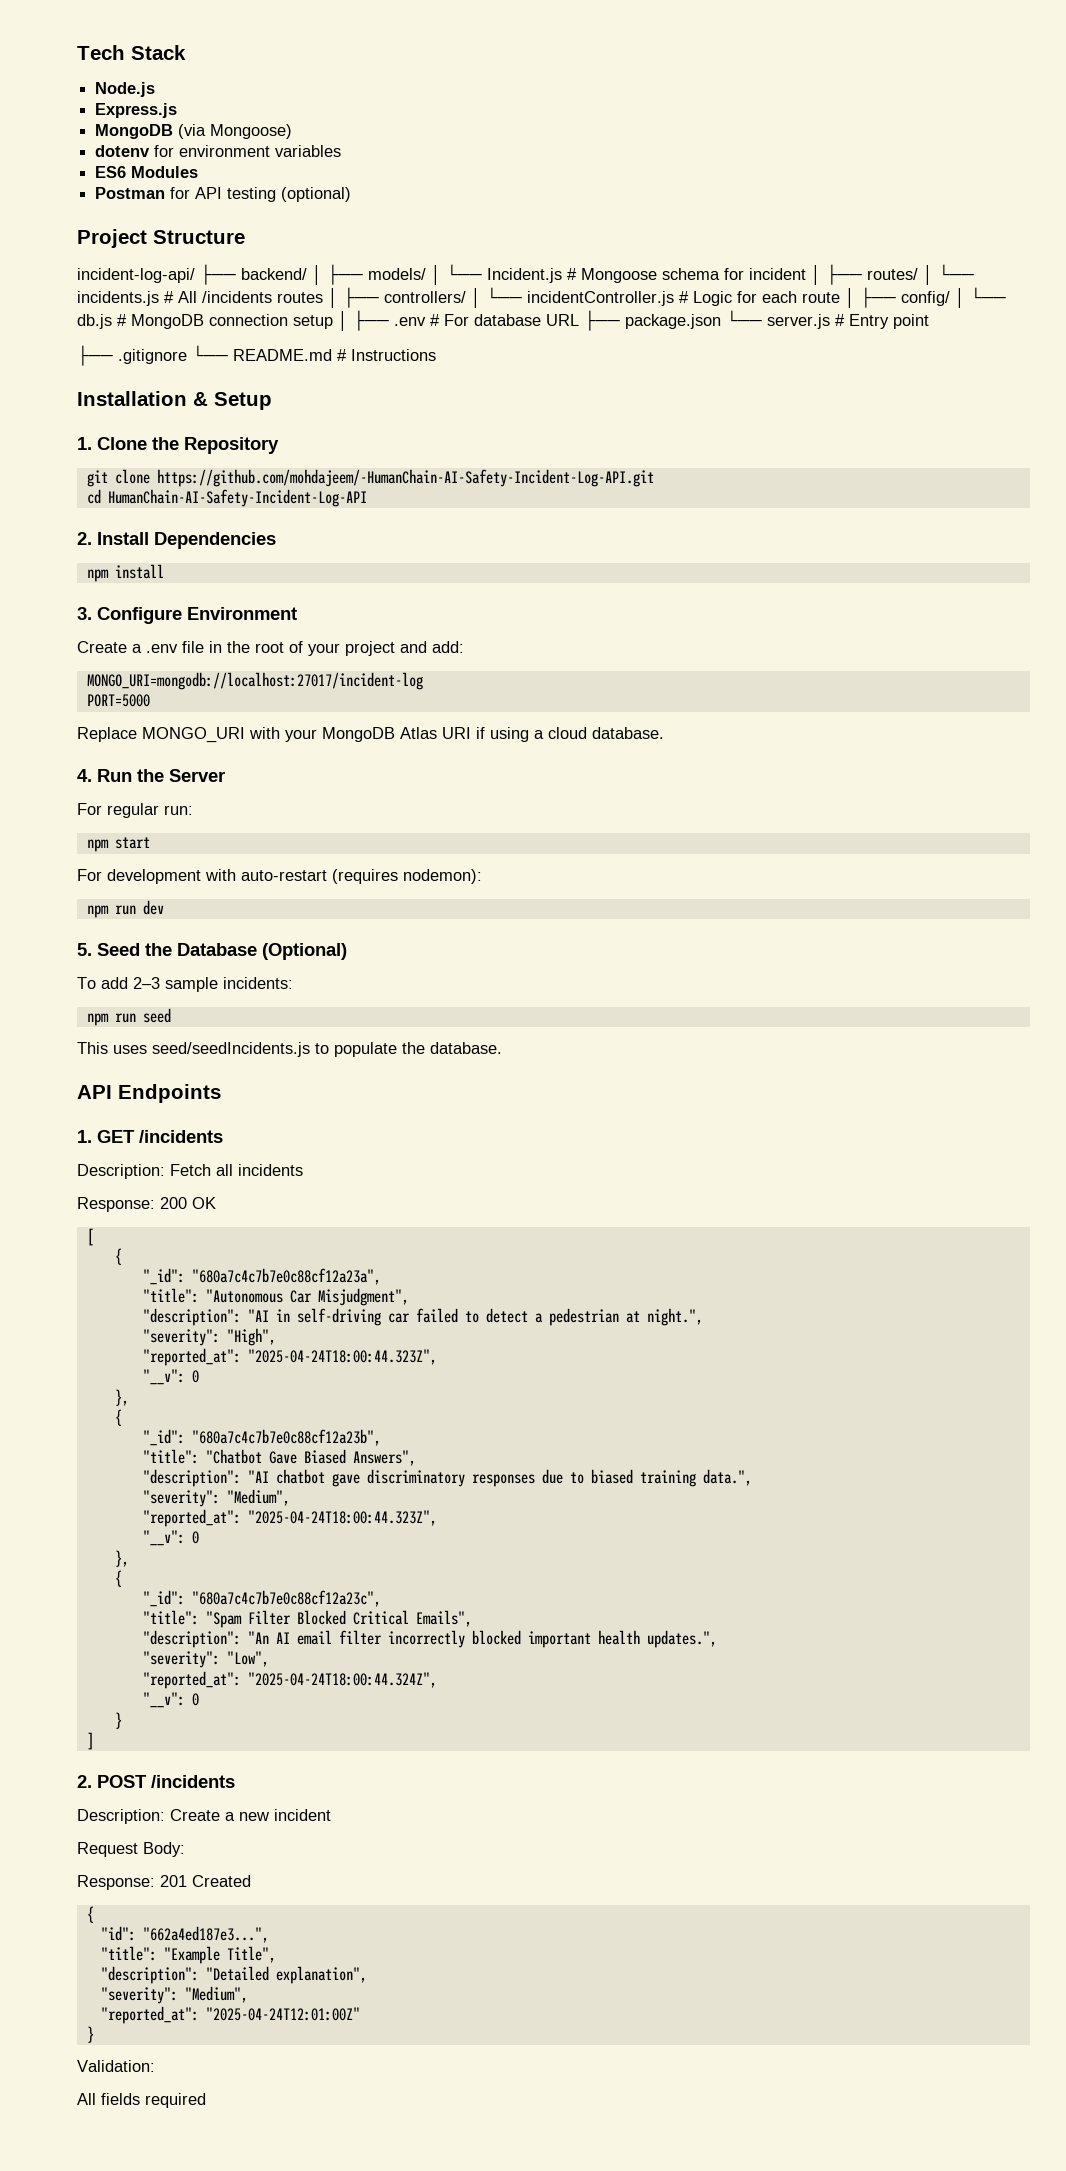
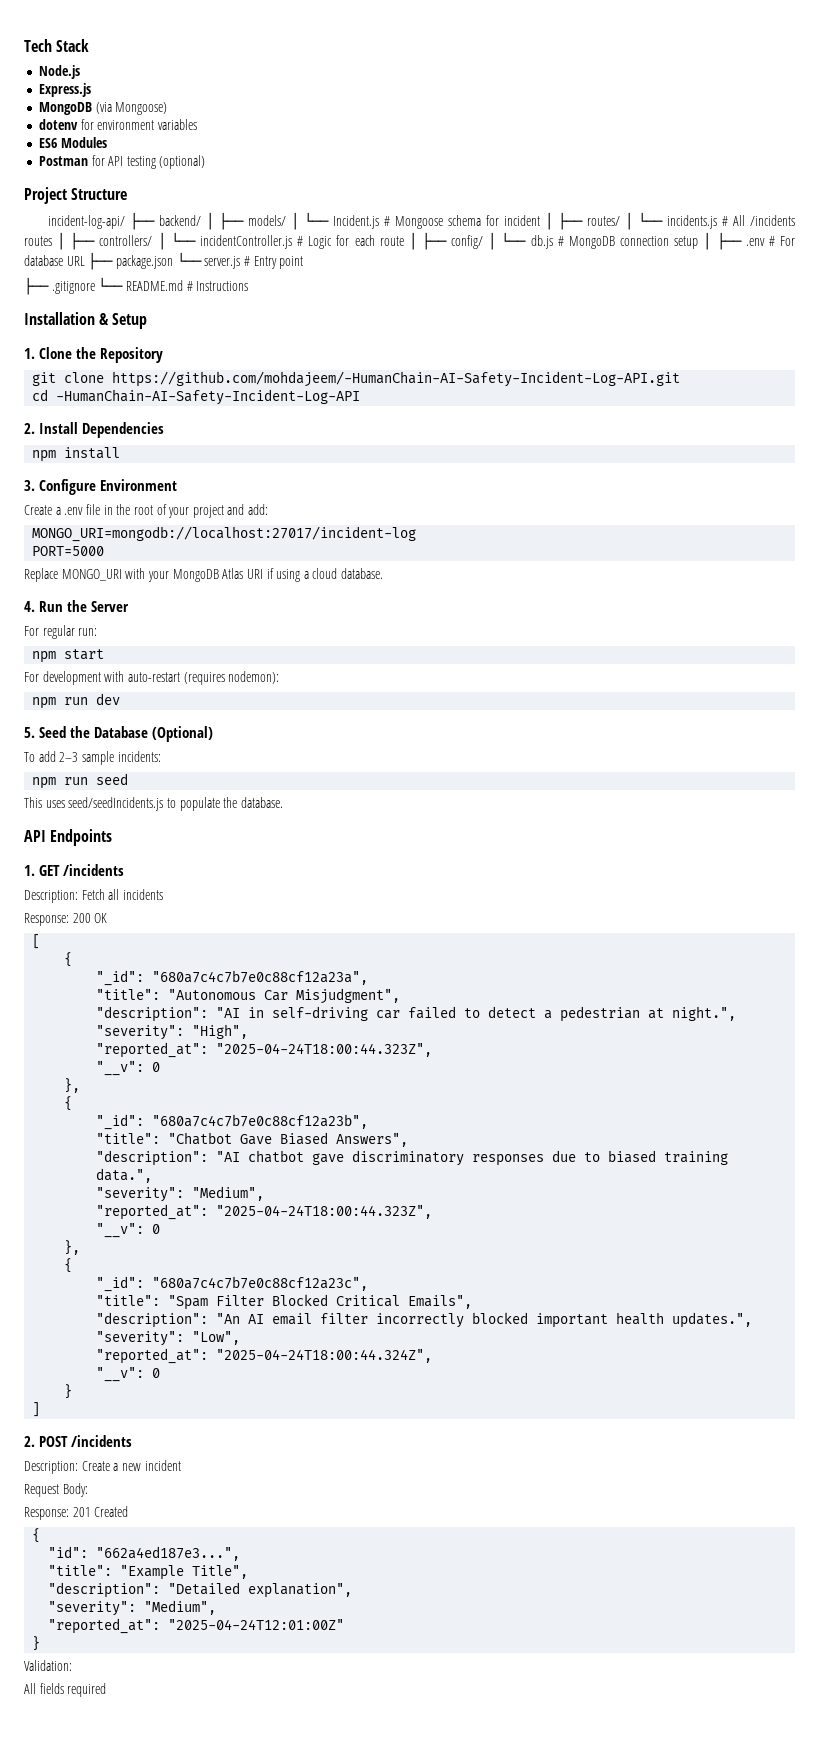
[107,489,367,507] HumanChain-AI-Safety-Incident-Log-API -> [56,389,361,405] -HumanChain-AI-Safety-Incident-Log-API

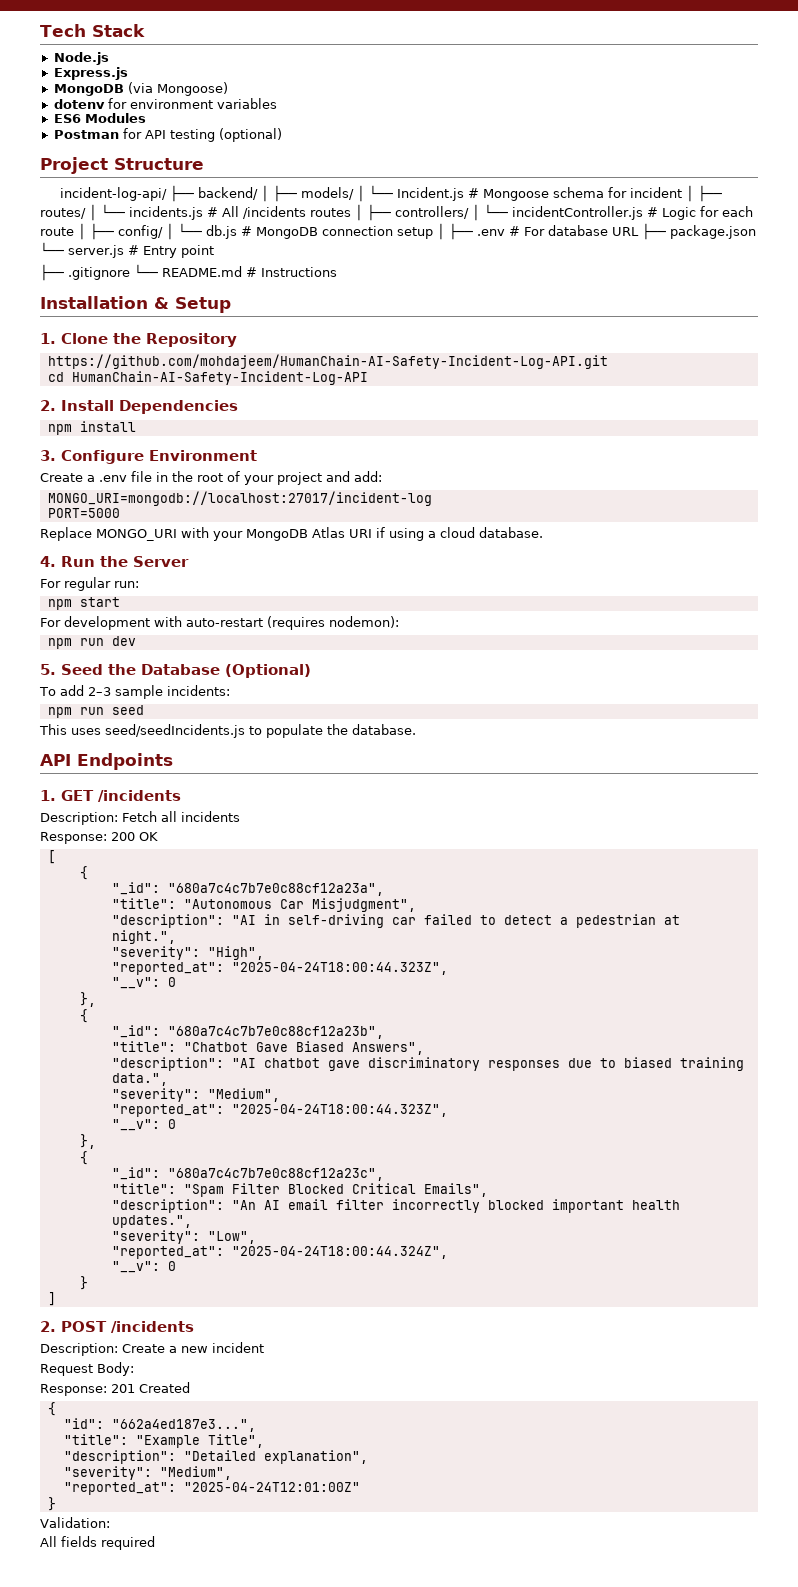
[32,371,681,387] git clone https://github.com/mohdajeem/-HumanChain-AI-Safety-Incident-Log-API.git -> [47,354,608,369] https://github.com/mohdajeem/HumanChain-AI-Safety-Incident-Log-API.git
[56,389,361,405] -HumanChain-AI-Safety-Incident-Log-API -> [71,371,368,385] HumanChain-AI-Safety-Incident-Log-API

